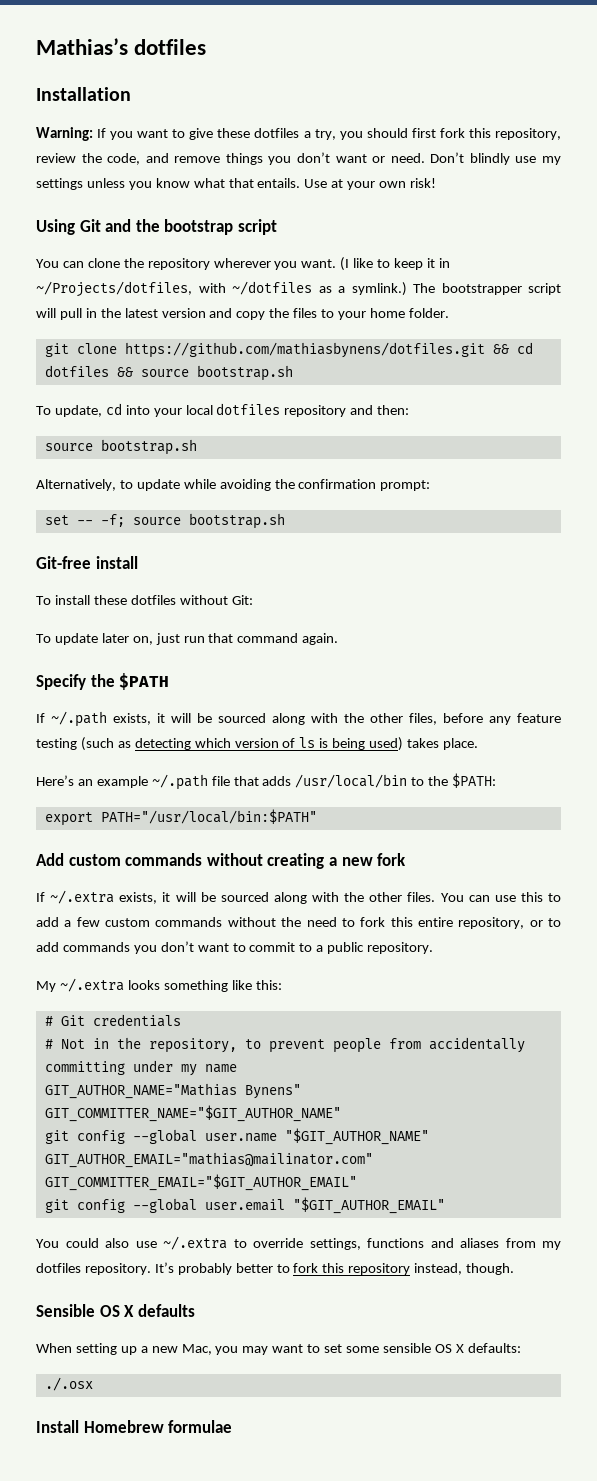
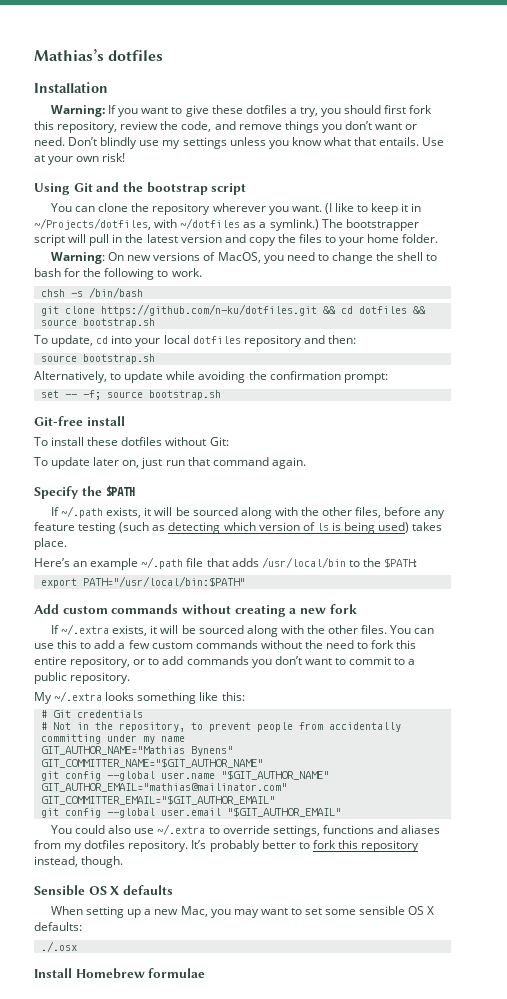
(449, 313) none -> [51,252,438,264] [34,268,202,280] [40,287,143,298] // Warning: On new versions of MacOS, you need to change the shell to bash for the following to work. // chsh -s /bin/bash
[124,342,485,358] https://github.com/mathiasbynens/dotfiles.git -> [100,304,317,316] https://github.com/n-ku/dotfiles.git

